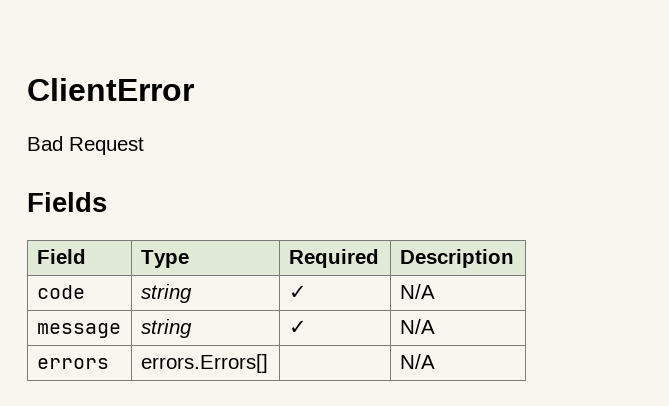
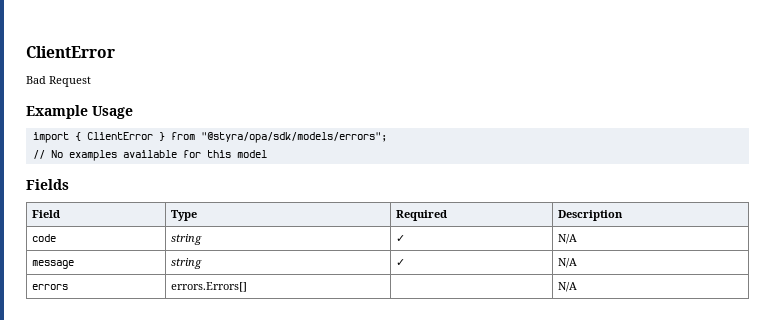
(144, 146) none -> [26,105,133,119] [32,132,387,143] [32,150,267,161] // Example Usage // import { ClientError } from "@styra/opa/sdk/models/errors"; // // No examples available for this model

